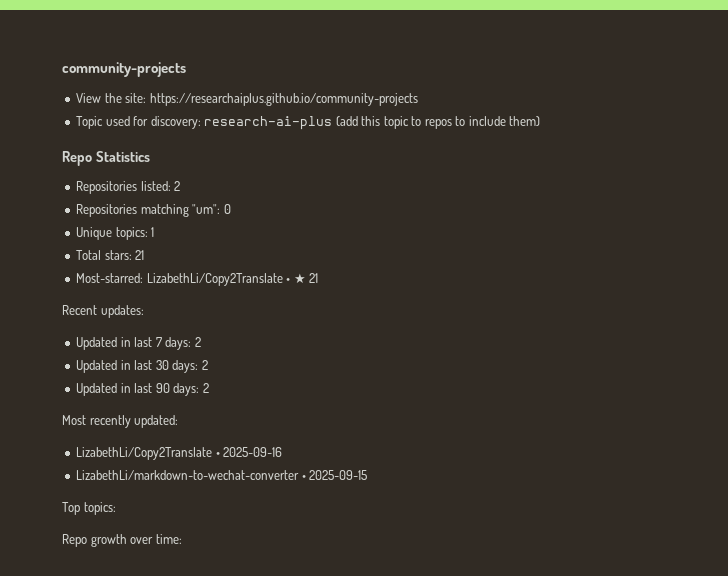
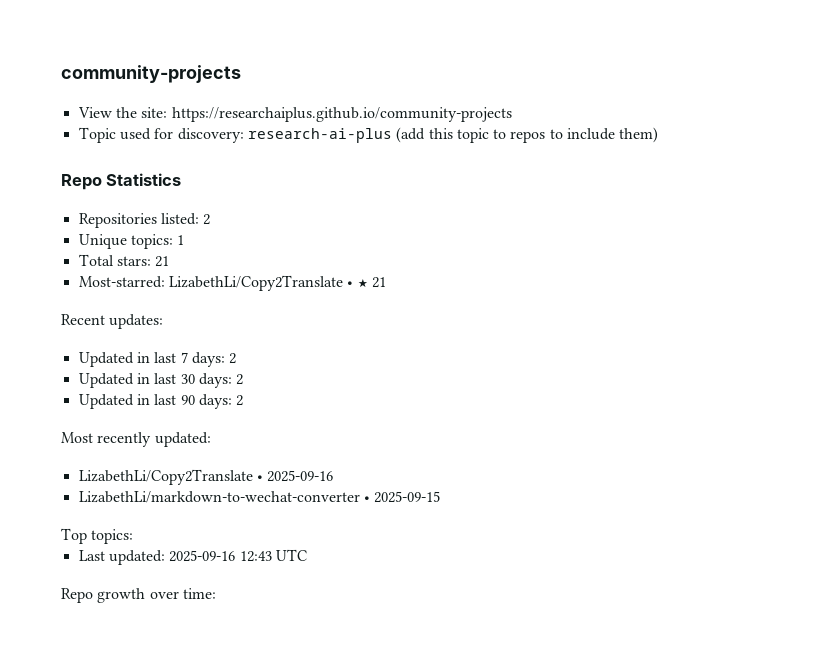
[76,204,231,217] // Repositories matching "um": 0 -> (211, 219) none
(116, 508) none -> [78,549,307,565] // Last updated: 2025-09-16 12:43 UTC

